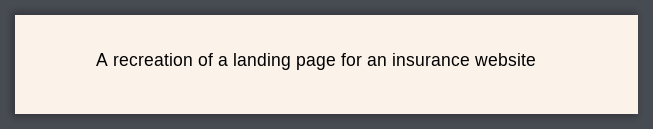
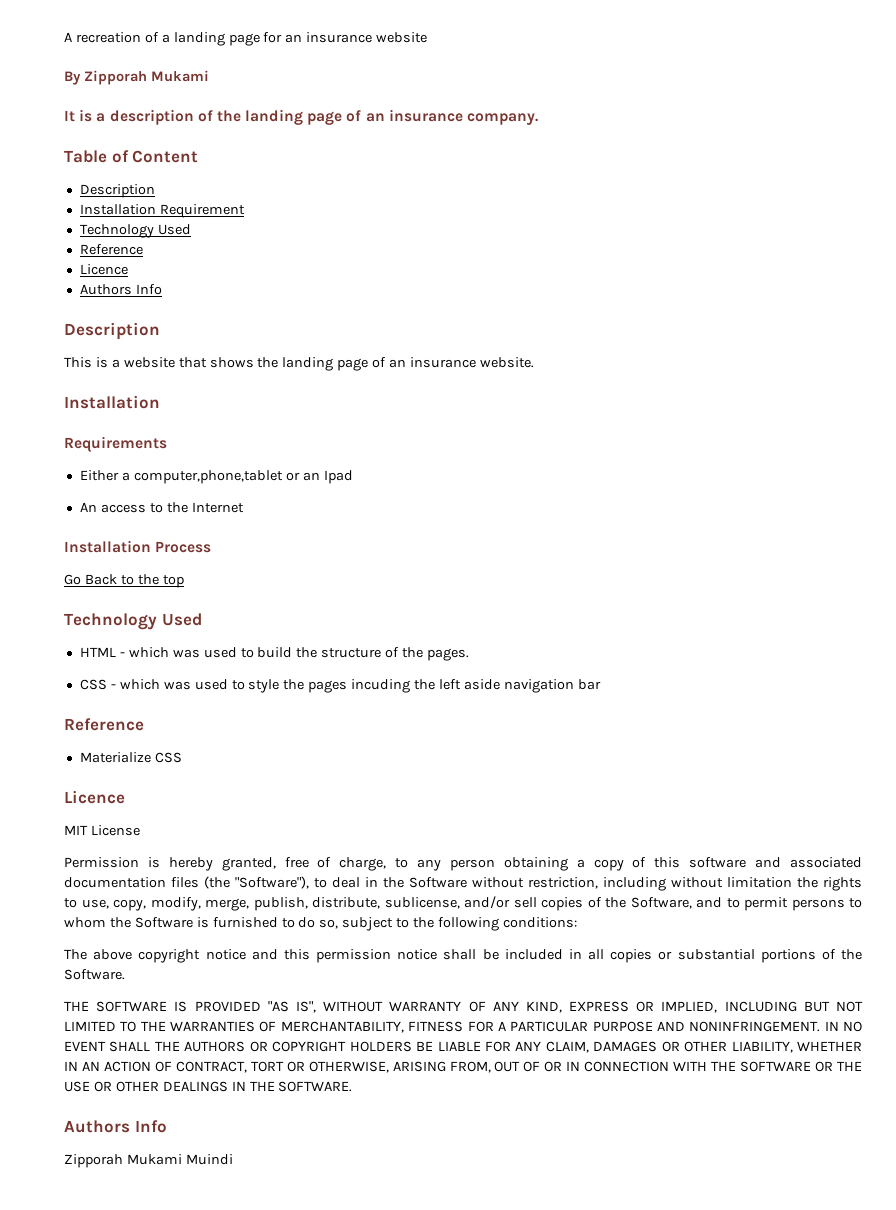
(536, 59) none -> [64,70,209,85] [64,109,539,125] [64,150,199,163] [79,184,155,198] [79,204,245,218] [79,224,191,238] [79,244,143,255] [79,264,128,275] [79,284,162,295] [64,322,160,340] [64,357,534,371] [64,395,160,409] [64,436,167,452] [79,470,353,484] [79,502,244,513] [64,540,212,553] [64,574,184,588] [64,613,202,630] [79,647,470,661] [79,679,601,693] [64,718,144,731] [79,752,182,763] [64,790,125,804] [64,825,140,836] [64,857,862,871] [64,876,862,891] [64,896,862,911] [64,917,577,931] [64,949,862,963] [64,969,125,980] [64,1001,863,1013] [64,1021,863,1033] [64,1041,862,1053] [64,1061,862,1073] [64,1081,353,1092] [64,1120,167,1133] [64,1154,233,1168] // By Zipporah Mukami // It is a description of the landing page of an insurance company. // Table of Content // Description // Installation Requirement // Technology Used // Reference // Licence // Authors Info // Description // This is a website that shows the landing page of an insurance website. // Installation // Requirements // Either a computer,phone,tablet or an Ipad // An access to the Internet // Installation Process // Go Back to the top // Technology Used // HTML - which was used to build the structure of the pages. // CSS - which was used to style the pages incuding the left aside navigation bar // Reference // Materialize CSS // Licence // MIT License // Permission is hereby granted, free of charge, to any person obtaining a copy of this software and associated documentation files (the "Software"), to deal in the Software without restriction, including without limitation the rights to use, copy, modify, merge, publish, distribute, sublicense, and/or sell copies of the Software, and to permit persons to whom the Software is furnished to do so, subject to the following conditions: // The above copyright notice and this permission notice shall be included in all copies or substantial portions of the Software. // THE SOFTWARE IS PROVIDED "AS IS", WITHOUT WARRANTY OF ANY KIND, EXPRESS OR IMPLIED, INCLUDING BUT NOT LIMITED TO THE WARRANTIES OF MERCHANTABILITY, FITNESS FOR A PARTICULAR PURPOSE AND NONINFRINGEMENT. IN NO EVENT SHALL THE AUTHORS OR COPYRIGHT HOLDERS BE LIABLE FOR ANY CLAIM, DAMAGES OR OTHER LIABILITY, WHETHER IN AN ACTION OF CONTRACT, TORT OR OTHERWISE, ARISING FROM, OUT OF OR IN CONNECTION WITH THE SOFTWARE OR THE USE OR OTHER DEALINGS IN THE SOFTWARE. // Authors Info // Zipporah Mukami Muindi

